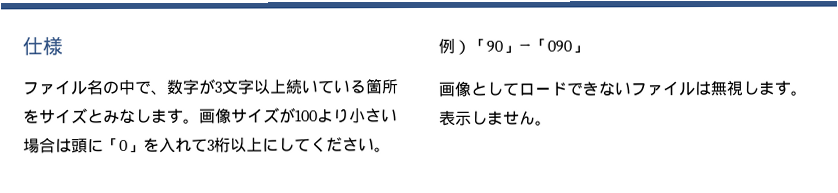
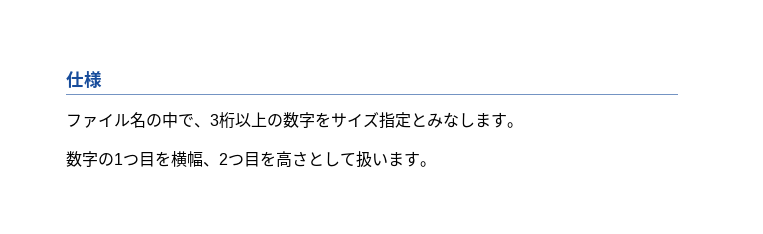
[166,78,398,95] 数字が3文字以上続いている箇所 -> [210,112,315,129] 3桁以上の数字
(88, 116) none -> [379,112,411,129] 指定
[199,107,398,124] [23,137,391,154] [438,38,588,55] [438,79,807,97] [439,110,536,126] 画像サイズが100より小さい場合は頭に「0」を入れて3桁以上にしてください。例）「90」→「090」 // 画像としてロードできないファイルは無視します。表示しません -> [66,151,420,168] // 数字の1つ目を横幅、2つ目を高さとして扱います

